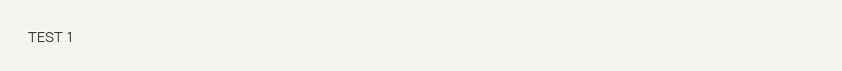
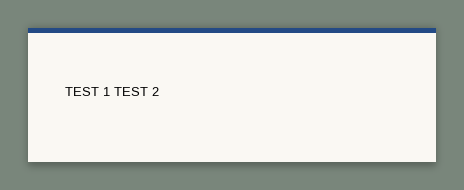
(74, 36) none -> [114,87,159,96] TEST 2

